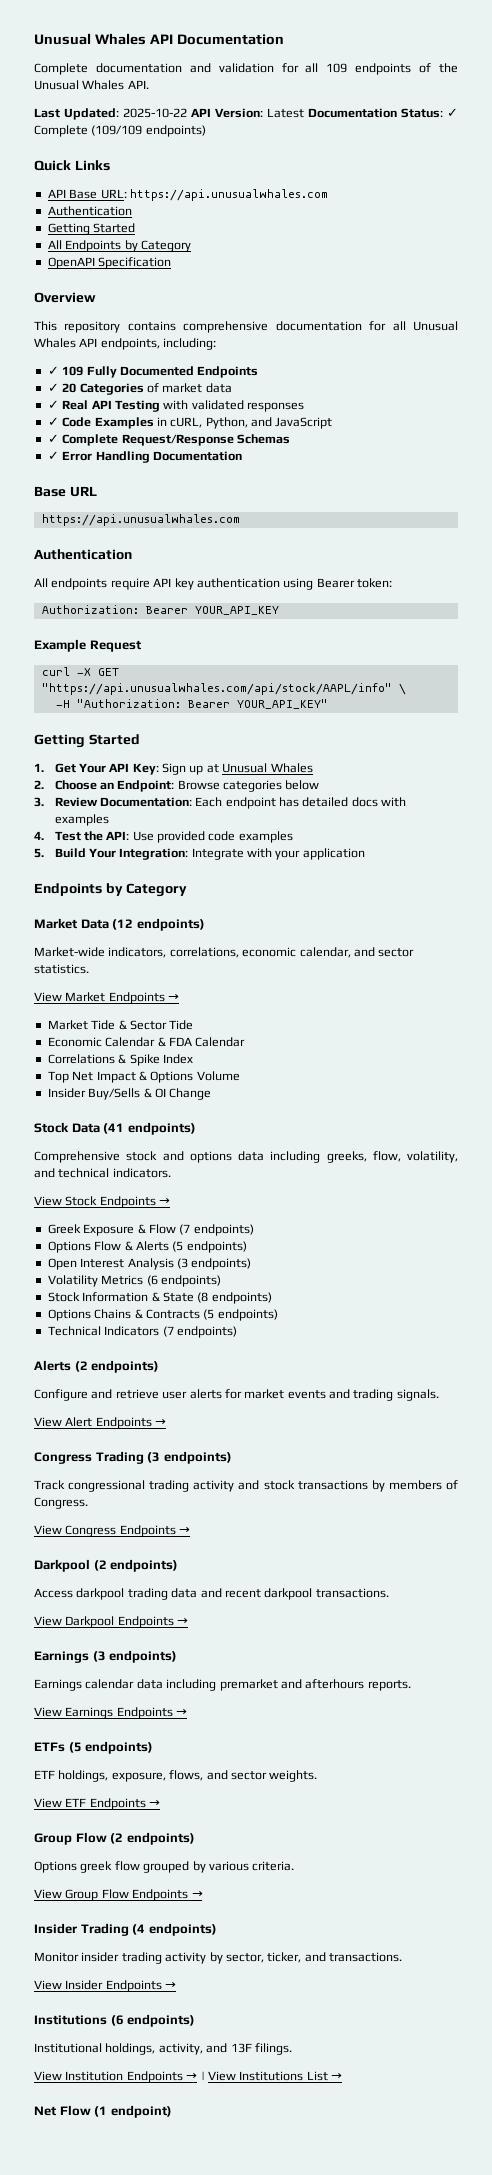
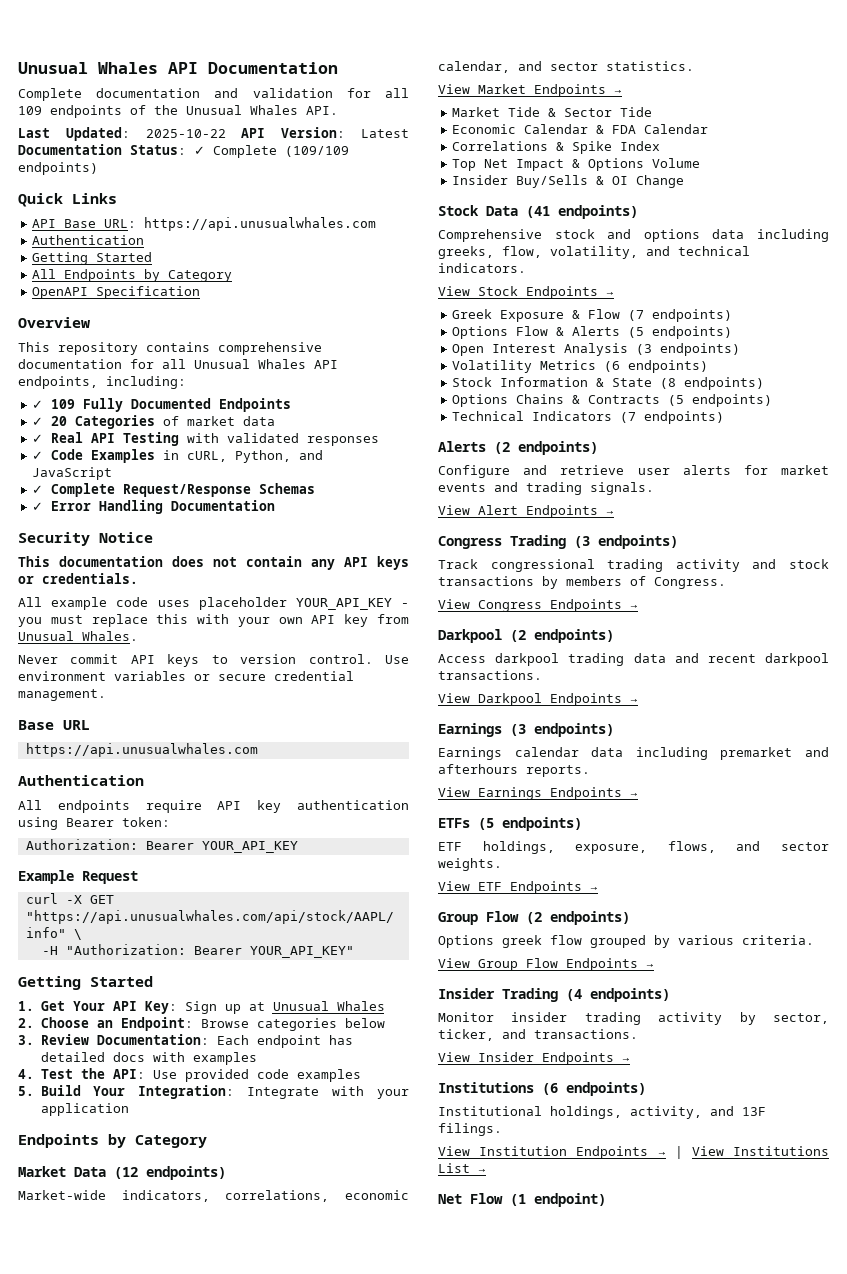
(242, 456) none -> [18,532,153,546] [18,556,409,570] [18,573,138,584] [18,597,409,610] [18,614,409,627] [18,631,138,641] [18,654,409,667] [18,671,354,681] [18,689,106,701] // Security Notice // This documentation does not contain any API keys or credentials. // All example code uses placeholder YOUR_API_KEY - you must replace this with your own API key from Unusual Whales. // Never commit API keys to version control. Use environment variables or secure credential management.

